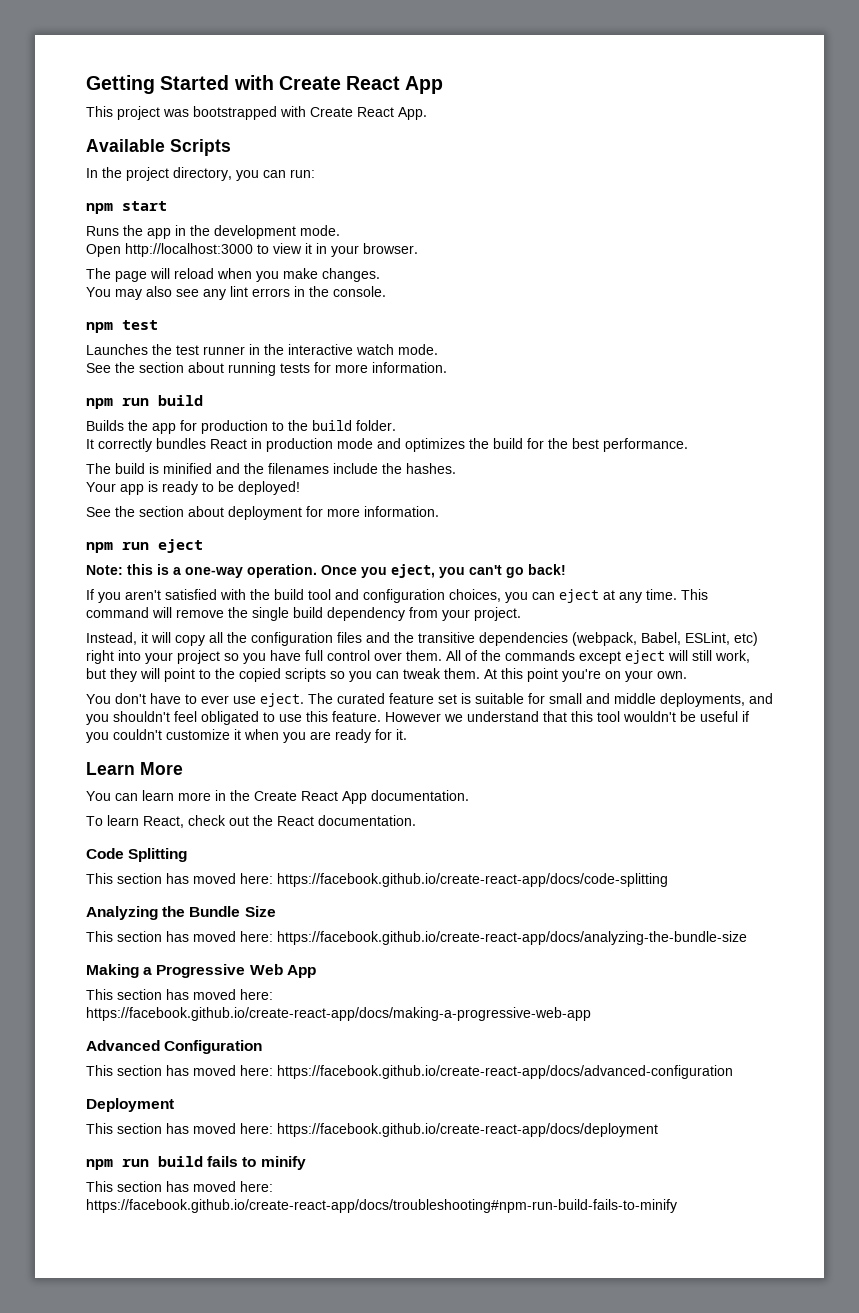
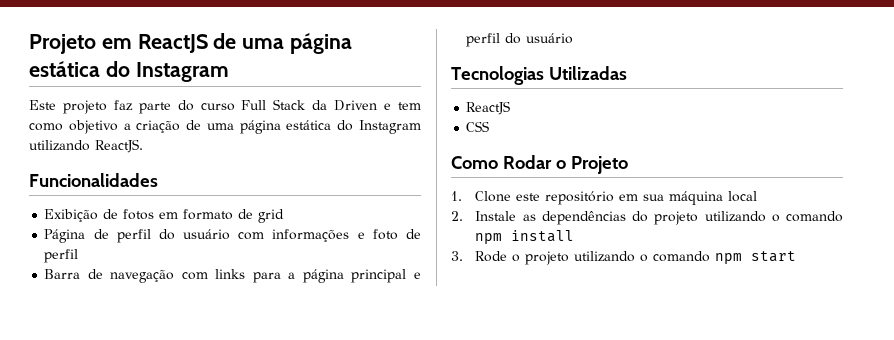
[86,75,444,94] [86,106,427,120] [86,139,231,156] [86,167,315,181] [86,201,167,214] [86,225,340,239] [86,243,418,257] [86,268,380,282] [86,286,386,300] [86,320,158,333] [86,344,438,355] [86,362,447,376] [86,395,203,409] [86,420,396,434] [86,438,688,452] [86,463,456,474] [86,481,300,495] [86,506,439,520] [86,539,203,553] [86,564,566,578] [86,589,708,603] [86,607,521,621] [86,632,758,646] [86,650,750,664] [86,668,687,682] [86,693,773,707] [86,711,749,725] [86,729,407,743] [86,762,183,775] [86,790,469,804] [86,815,416,828] [86,848,188,862] [86,873,668,887] [86,906,276,920] [86,931,747,945] [86,964,316,978] [86,989,273,1000] [86,1007,591,1021] [86,1040,263,1054] [86,1065,733,1079] [86,1098,174,1112] [86,1123,658,1137] [86,1156,306,1170] [86,1181,273,1192] [86,1199,677,1213] Getting Started with Create React App // This project was bootstrapped with Create React App. // Available Scripts // In the project directory, you can run: // npm start // Runs the app in the development mode. // Open http://localhost:3000 to view it in your browser. // The page will reload when you make changes. // You may also see any lint errors in the console. // npm test // Launches the test runner in the interactive watch mode. // See the section about running tests for more information. // npm run build // Builds the app for production to the build folder. // It correctly bundles React in production mode and optimizes the build for the best performance. // The build is minified and the filenames include the hashes. // Your app is ready to be deployed! // See the section about deployment for more information. // npm run eject // Note: this is a one-way operation. Once you eject, you can't go back! // If you aren't satisfied with the build tool and configuration choices, you can eject at any time. This command will remove the single build dependency from your project. // Instead, it will copy all the configuration files and the transitive dependencies (webpack, Babel, ESLint, etc) right into your project so you have full control over them. All of the commands except eject will still work, but they will point to the copied scripts so you can tweak them. At this point you're on your own. // You don't have to ever use eject. The curated feature set is suitable for small and middle deployments, and you shouldn't feel obligated to use this feature. However we understand that this tool wouldn't be useful if you couldn't customize it when you are ready for it. // Learn More // You can learn more in the Create React App documentation. // To learn React, check out the React documentation. // Code Splitting // This section has moved here: https://facebook.github.io/create-react-app/docs/code-splitting // Analyzing the Bundle Size // This section has moved here: https://facebook.github.io/create-react-app/docs/analyzing-the-bundle-size // Making a Progressive Web App // This section has moved here: https://facebook.github.io/create-react-app/docs/making-a-progressive-web-app // Advanced Configuration // This section has moved here: https://facebook.github.io/create-react-app/docs/advanced-configuration // Deployment // This section has moved here: https://facebook.github.io/create-react-app/docs/deployment // npm run build fails to minify // This section has moved here: https://facebook.github.io/create-react-app/docs/troubleshooting#npm-run-build-fails-to-minify -> [29,33,353,54] [29,61,229,82] [29,99,422,114] [29,120,421,134] [29,139,143,153] [29,173,158,187] [44,209,285,223] [44,229,422,243] [44,249,79,263] [44,269,422,283] [466,33,574,47] [451,66,627,85] [466,101,511,115] [466,121,490,132] [451,155,628,174] [451,191,758,205] [451,211,843,225] [475,230,575,244] [451,251,797,265] Projeto em ReactJS de uma página estática do Instagram // Este projeto faz parte do curso Full Stack da Driven e tem como objetivo a criação de uma página estática do Instagram utilizando ReactJS. // Funcionalidades // Exibição de fotos em formato de grid // Página de perfil do usuário com informações e foto de perfil // Barra de navegação com links para a página principal e perfil do usuário // Tecnologias Utilizadas // ReactJS // CSS // Como Rodar o Projeto // 1. Clone este repositório em sua máquina local // 2. Instale as dependências do projeto utilizando o comando npm install // 3. Rode o projeto utilizando o comando npm start

